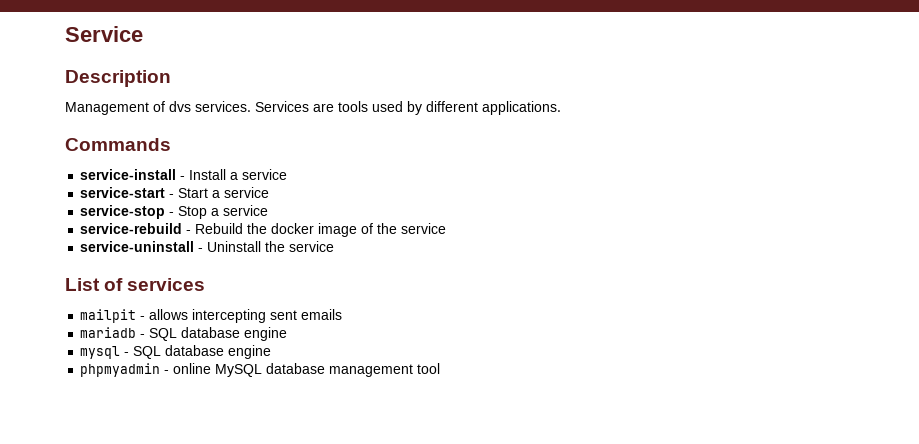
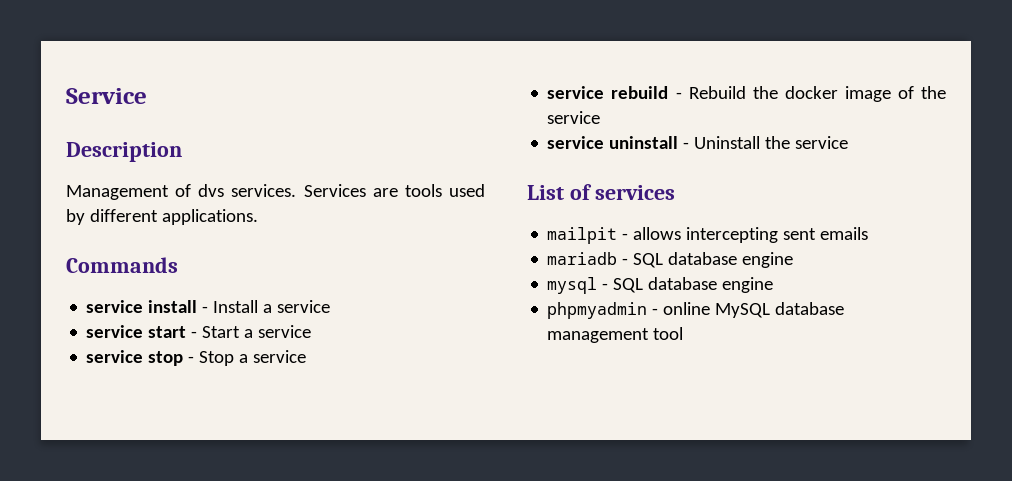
[80,169,177,180] service-install -> [86,300,198,313] service install
[80,187,166,198] service-start -> [86,325,187,338] service start
[80,205,166,219] service-stop -> [86,350,184,366] service stop
[80,223,183,234] service-rebuild -> [547,86,669,99] service rebuild
[80,241,195,252] service-uninstall -> [547,136,679,149] service uninstall

